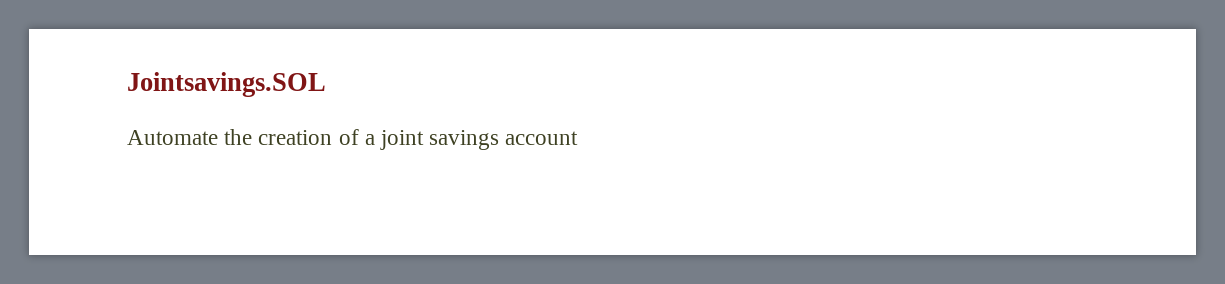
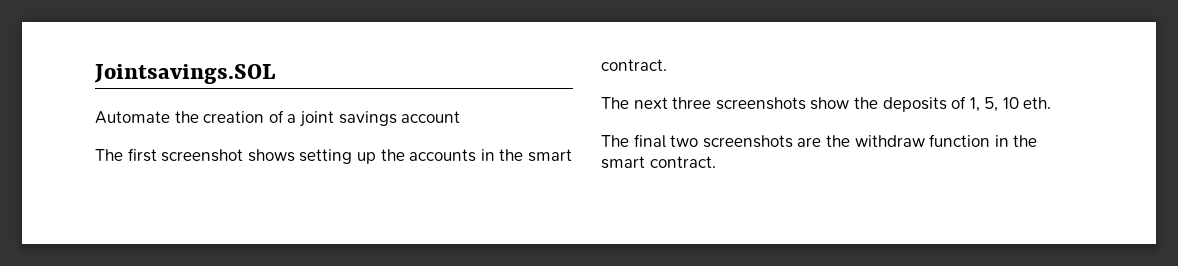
(579, 138) none -> [95,148,572,164] [601,59,667,71] [601,96,1052,112] [601,134,1038,148] [601,156,716,169] // The first screenshot shows setting up the accounts in the smart contract. // The next three screenshots show the deposits of 1, 5, 10 eth. // The final two screenshots are the withdraw function in the smart contract.

